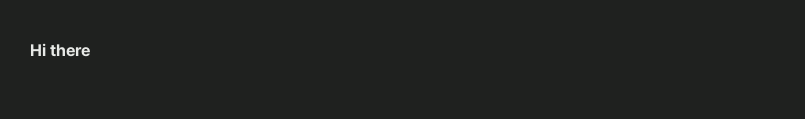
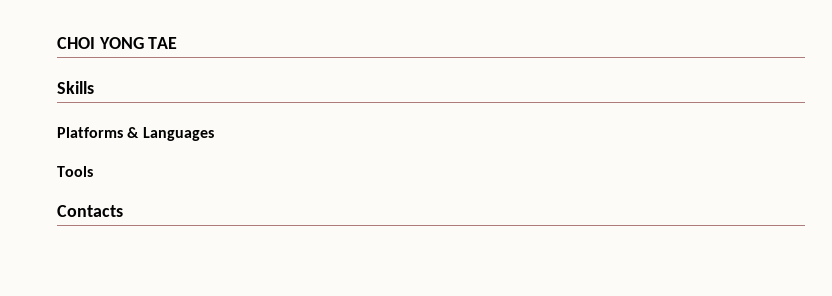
[30,43,91,57] Hi there -> [57,37,178,49] [57,81,94,94] [57,127,214,141] [57,166,93,177] [57,205,123,217] CHOI YONG TAE // Skills // Platforms & Languages // Tools // Contacts

